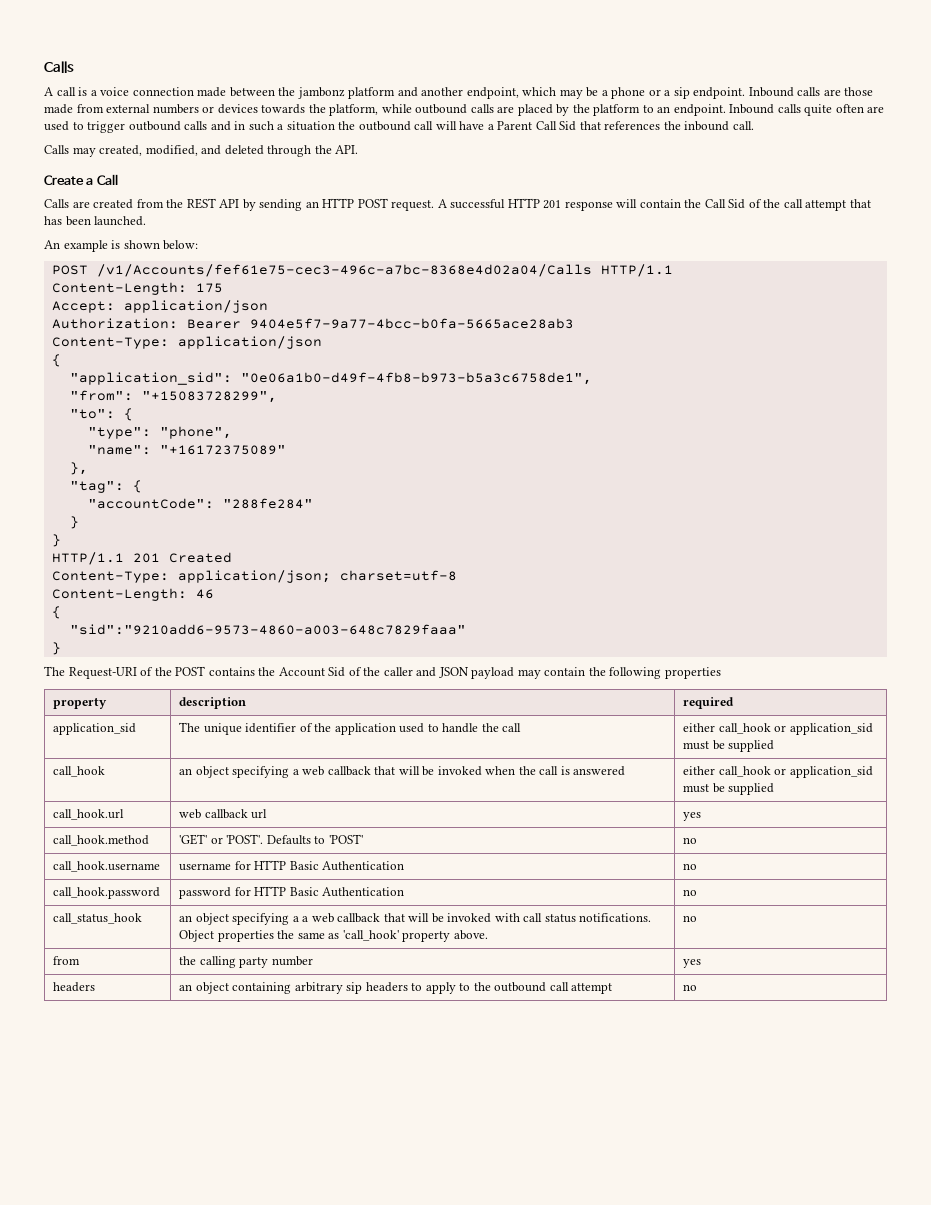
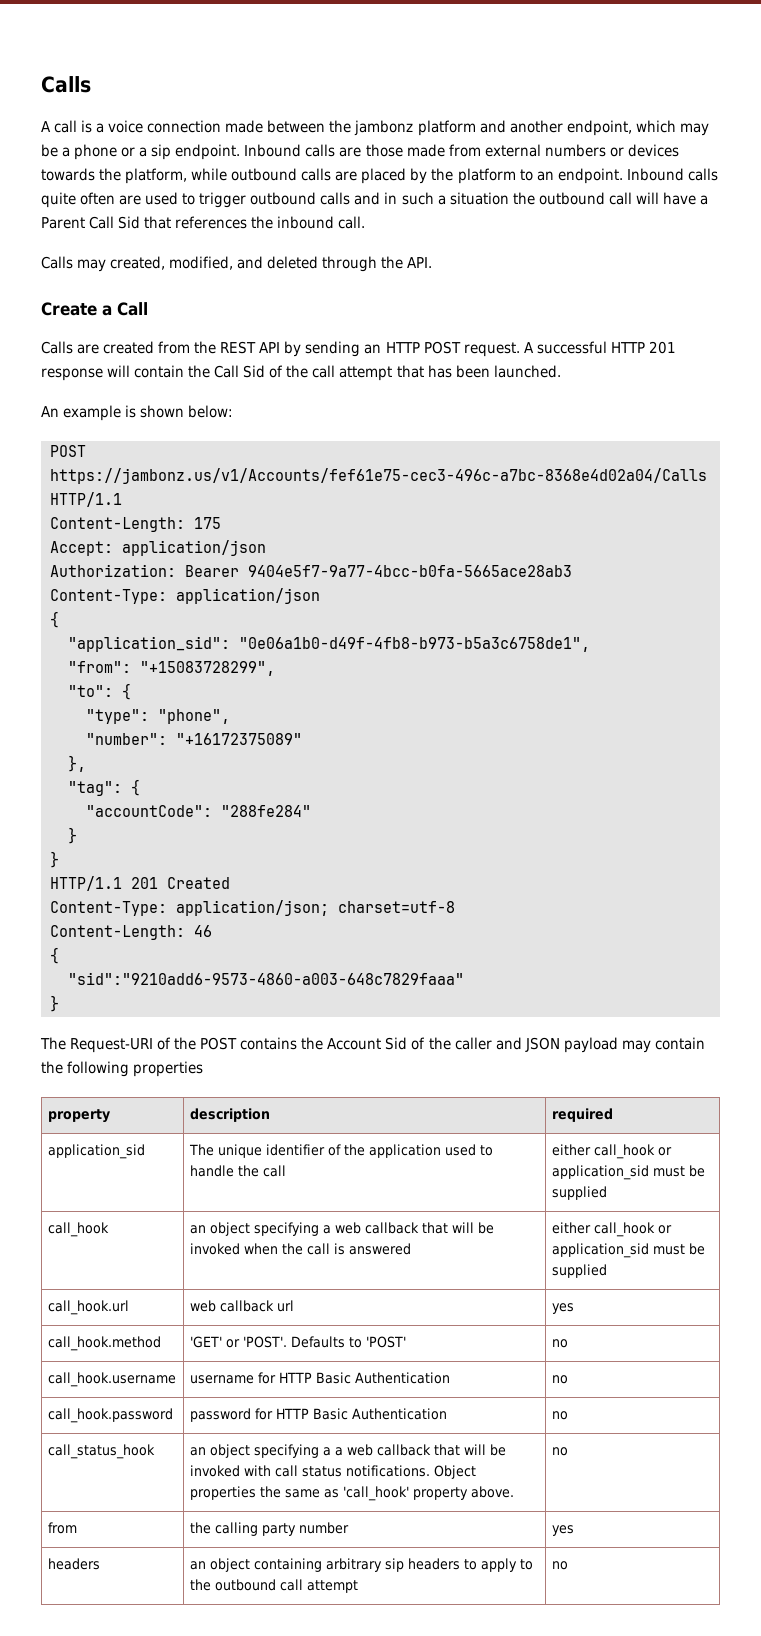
[96,264,592,277] /v1/Accounts/fef61e75-cec3-496c-a7bc-8368e4d02a04/Calls -> [50,468,707,484] https://jambonz.us/v1/Accounts/fef61e75-cec3-496c-a7bc-8368e4d02a04/Calls
[87,445,151,455] "name": -> [86,733,167,745] "number":

